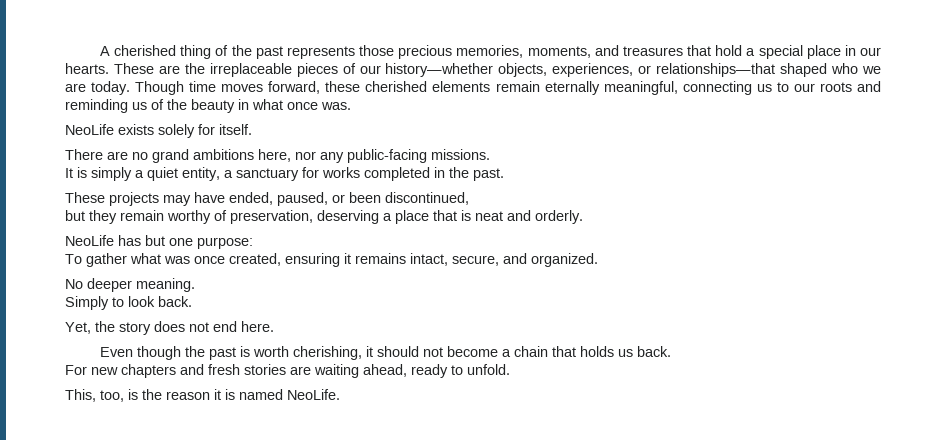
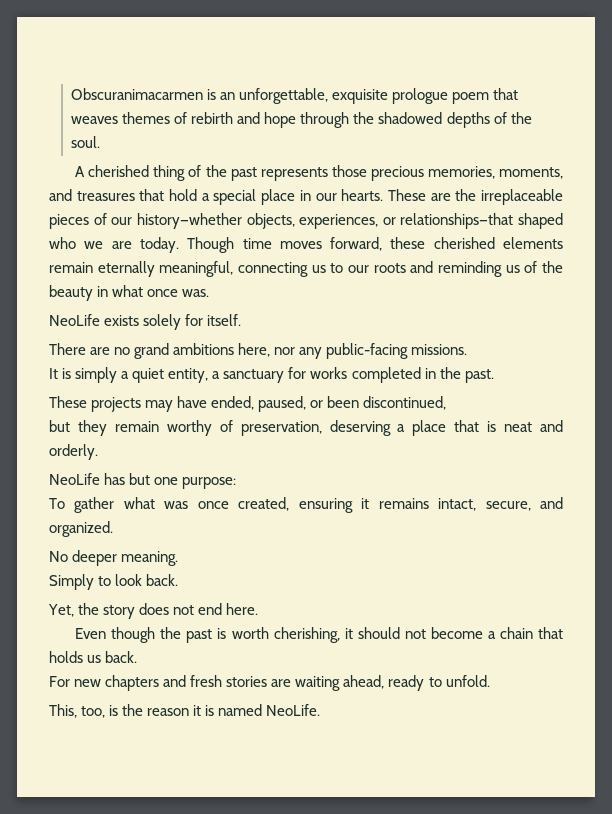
(99, 51) none -> [71,88,519,104] [71,112,532,128] [71,136,101,148] Obscuranimacarmen is an unforgettable, exquisite prologue poem that weaves themes of rebirth and hope through the shadowed depths of the soul. //

